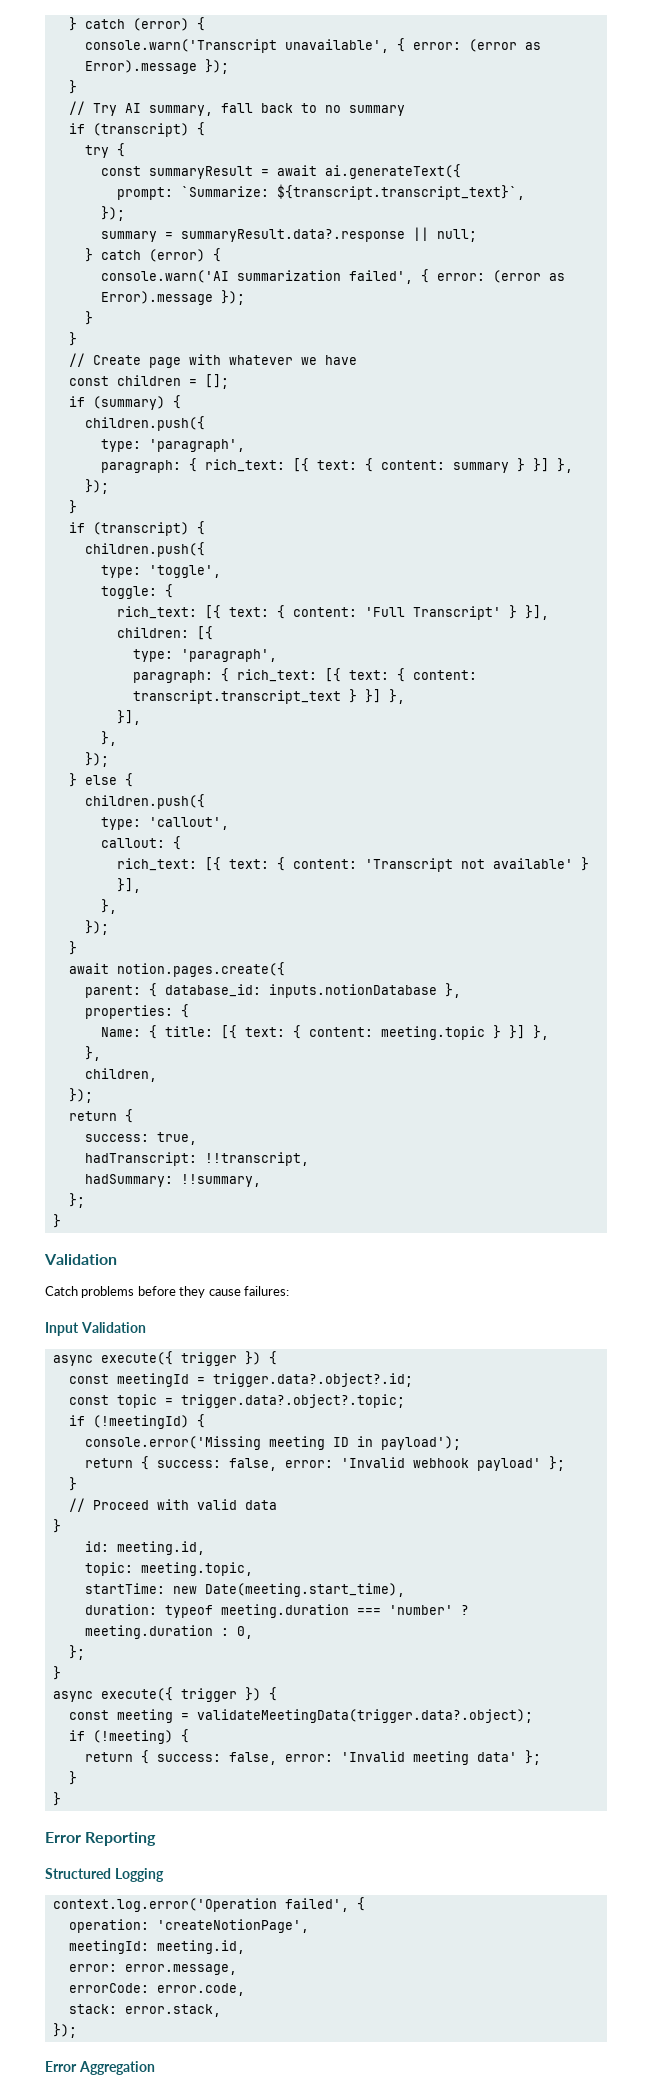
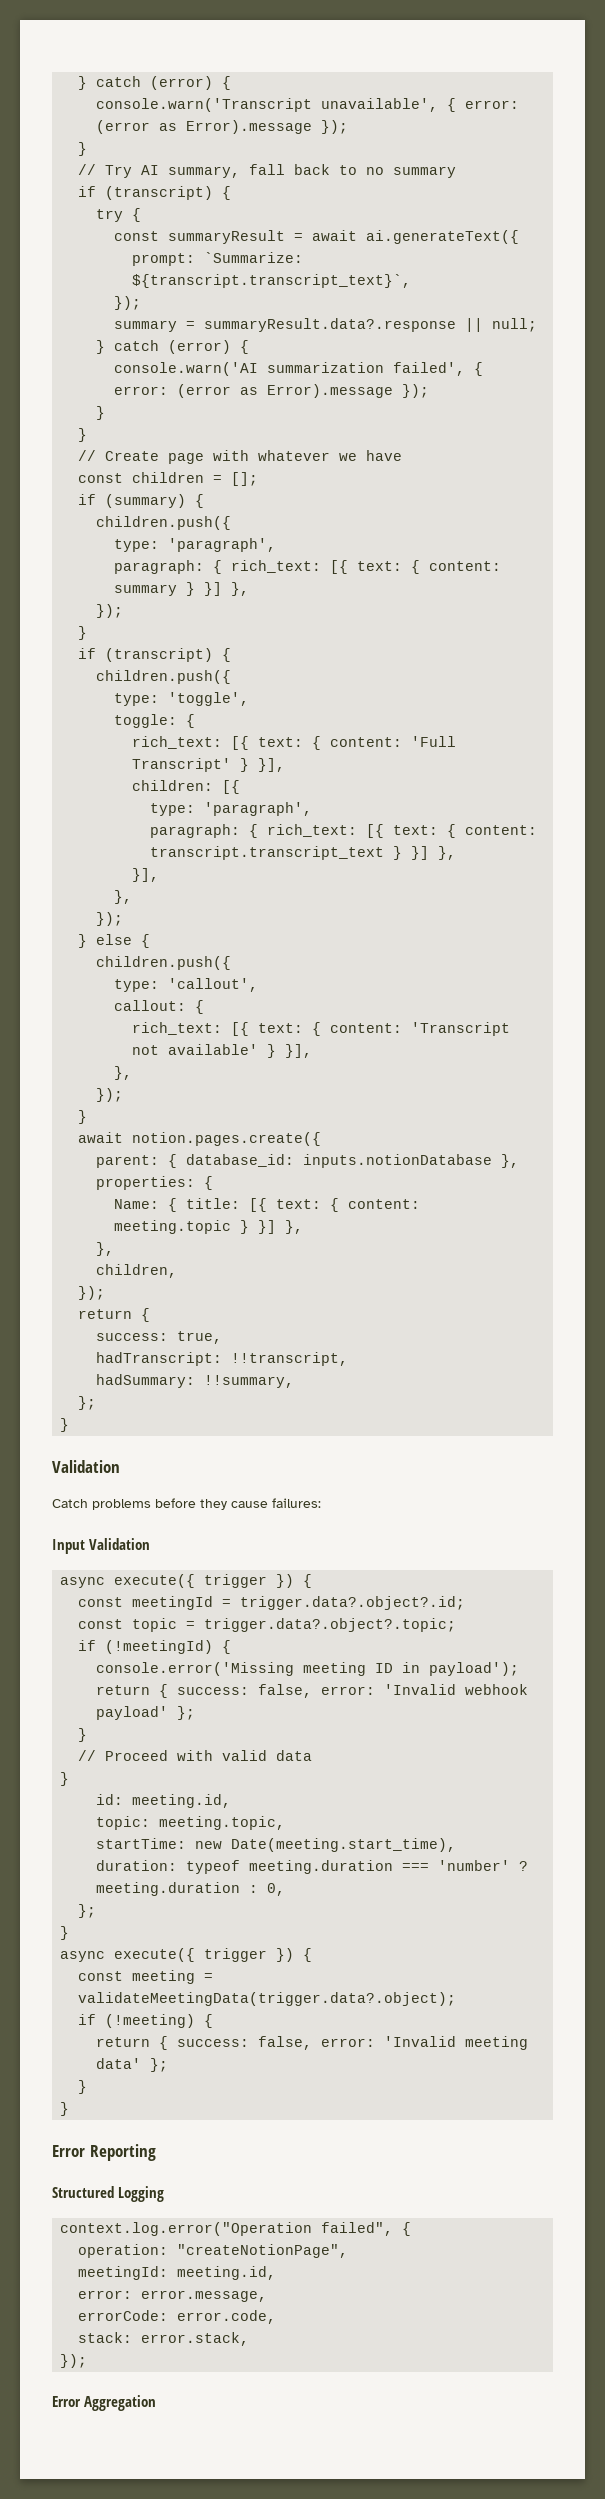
[52,1898,349,1912] context.log.error('Operation failed', -> [60,2222,394,2236] context.log.error("Operation failed",
[156,1919,309,1933] 'createNotionPage', -> [177,2244,349,2258] "createNotionPage",

